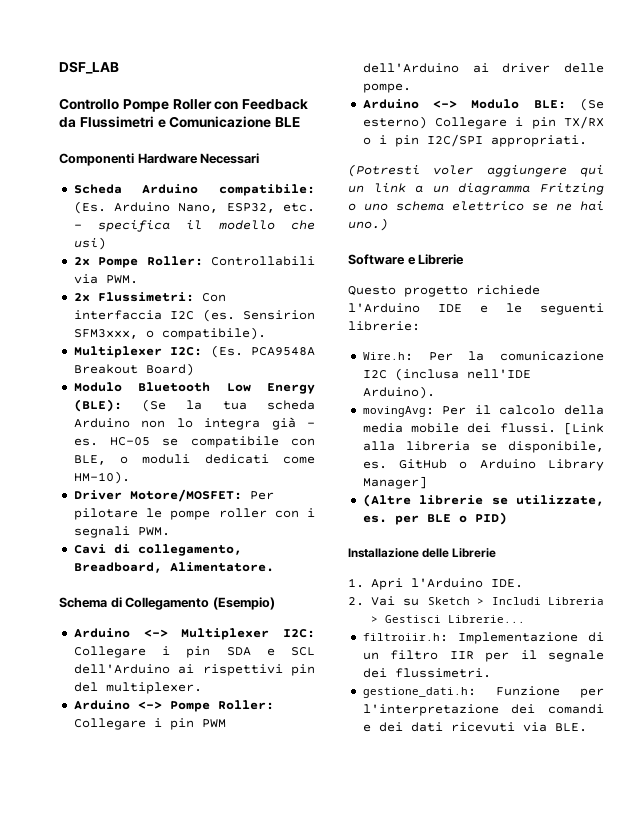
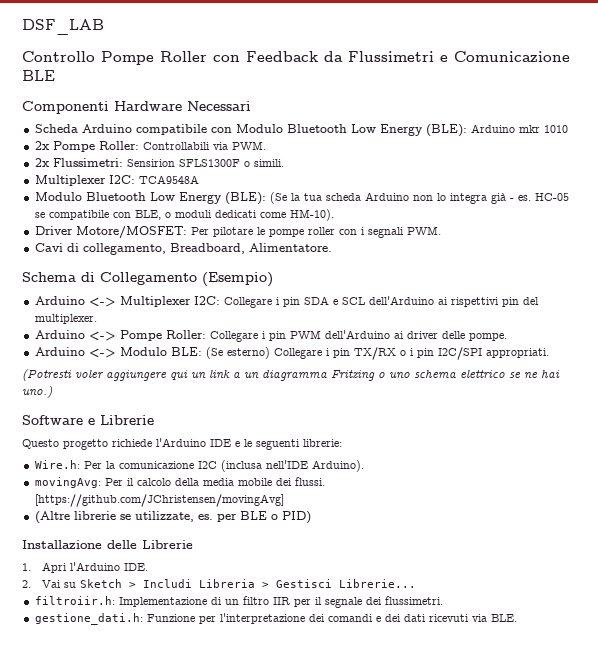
[219,184,315,196] [73,201,315,214] [73,220,315,232] [73,237,106,250] compatibile: (Es. Arduino Nano, ESP32, etc. - specifica il modello che usi) -> [135,124,568,137] compatibile con Modulo Bluetooth Low Energy (BLE): Arduino mkr 1010
[201,293,226,302] [73,309,315,322] [73,327,266,340] [73,345,315,358] [73,363,194,376] Con interfaccia I2C (es. Sensirion SFM3xxx, o compatibile). // Multiplexer I2C: (Es. PCA9548A Breakout Board) -> [126,159,284,167] [34,175,199,186] Sensirion SFLS1300F o simili. // Multiplexer I2C: TCA9548A
[564,422,604,435] [362,441,604,453] [362,459,604,471] [362,476,427,489] [Link alla libreria se disponibile, es. GitHub o Arduino Library Manager] -> [34,494,284,507] [https://github.com/JChristensen/movingAvg]

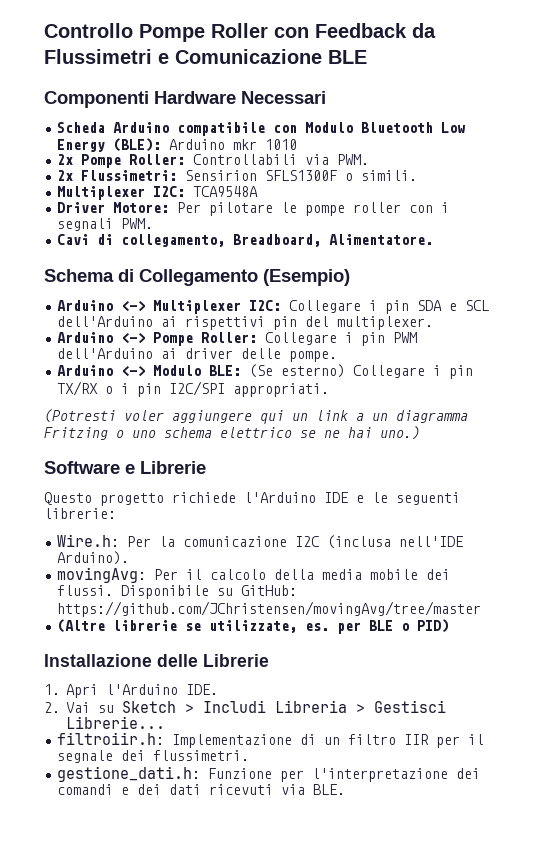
[22,19,104,35] DSF_LAB // -> (44, 30) none
[34,192,569,205] [34,209,334,221] // Modulo Bluetooth Low Energy (BLE): (Se la tua scheda Arduino non lo integra già - es. HC-05 se compatibile con BLE, o moduli dedicati come HM-10). -> (259, 191) none
[75,226,187,239] Motore/MOSFET: -> [113,202,170,213] Motore:
[34,494,284,507] [https://github.com/JChristensen/movingAvg] -> [121,585,298,599] [57,601,482,617] Disponibile su GitHub: https://github.com/JChristensen/movingAvg/tree/master

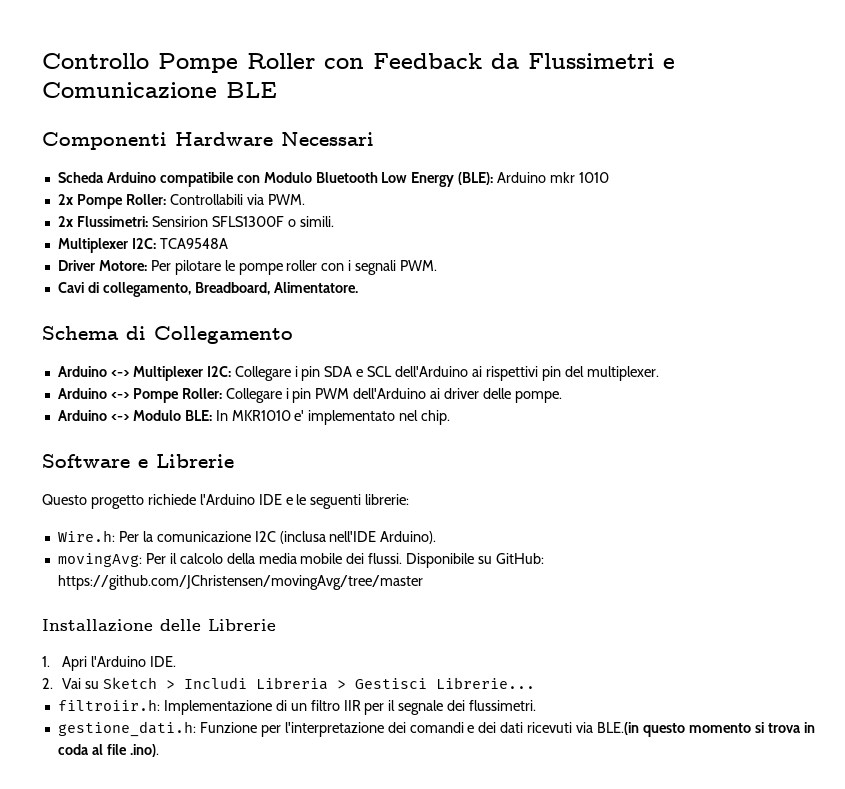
[263,269,350,286] (Esempio) -> (293, 335) none
[249,364,474,379] [57,381,330,397] [44,409,468,424] [44,426,420,440] (Se esterno) Collegare i pin TX/RX o i pin I2C/SPI appropriati. // (Potresti voler aggiungere qui un link a un diagramma Fritzing o uno schema elettrico se ne hai uno.) -> [215,410,451,425] In MKR1010 e' implementato nel chip.
[57,619,450,634] // (Altre librerie se utilizzate, es. per BLE o PID) -> (423, 582) none
[313,784,346,795] BLE. -> [597,722,815,737] [57,744,159,757] BLE.(in questo momento si trova in coda al file .ino).

